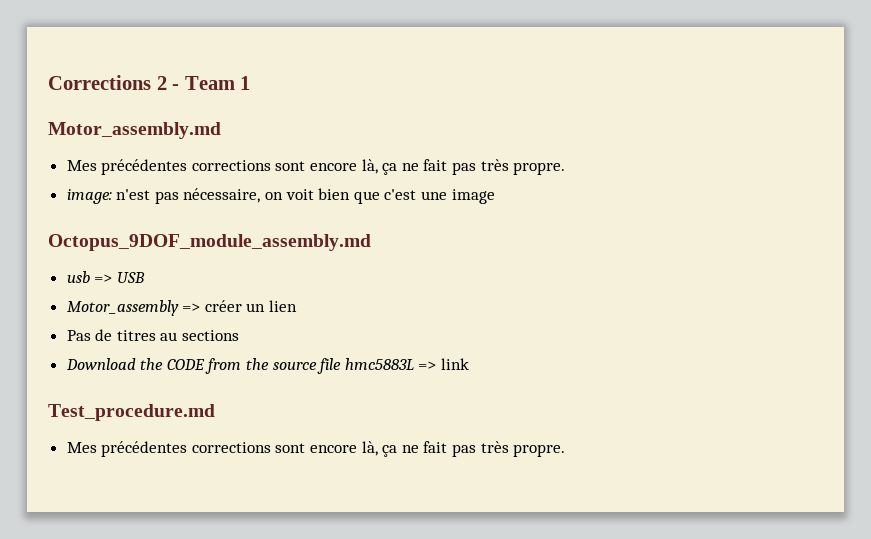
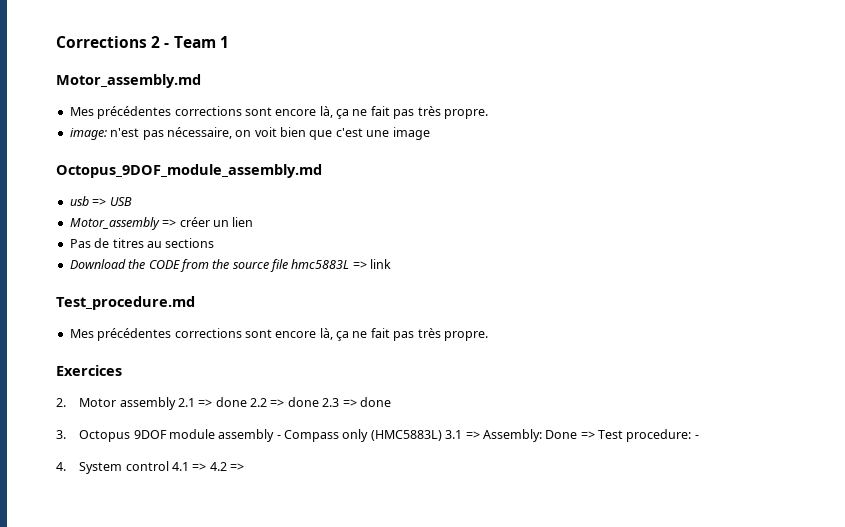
(566, 450) none -> [56,365,122,376] [56,397,391,410] [56,429,699,442] [56,461,245,474] // Exercices // 2. Motor assembly 2.1 => done 2.2 => done 2.3 => done // 3. Octopus 9DOF module assembly - Compass only (HMC5883L) 3.1 => Assembly: Done => Test procedure: - // 4. System control 4.1 => 4.2 =>

